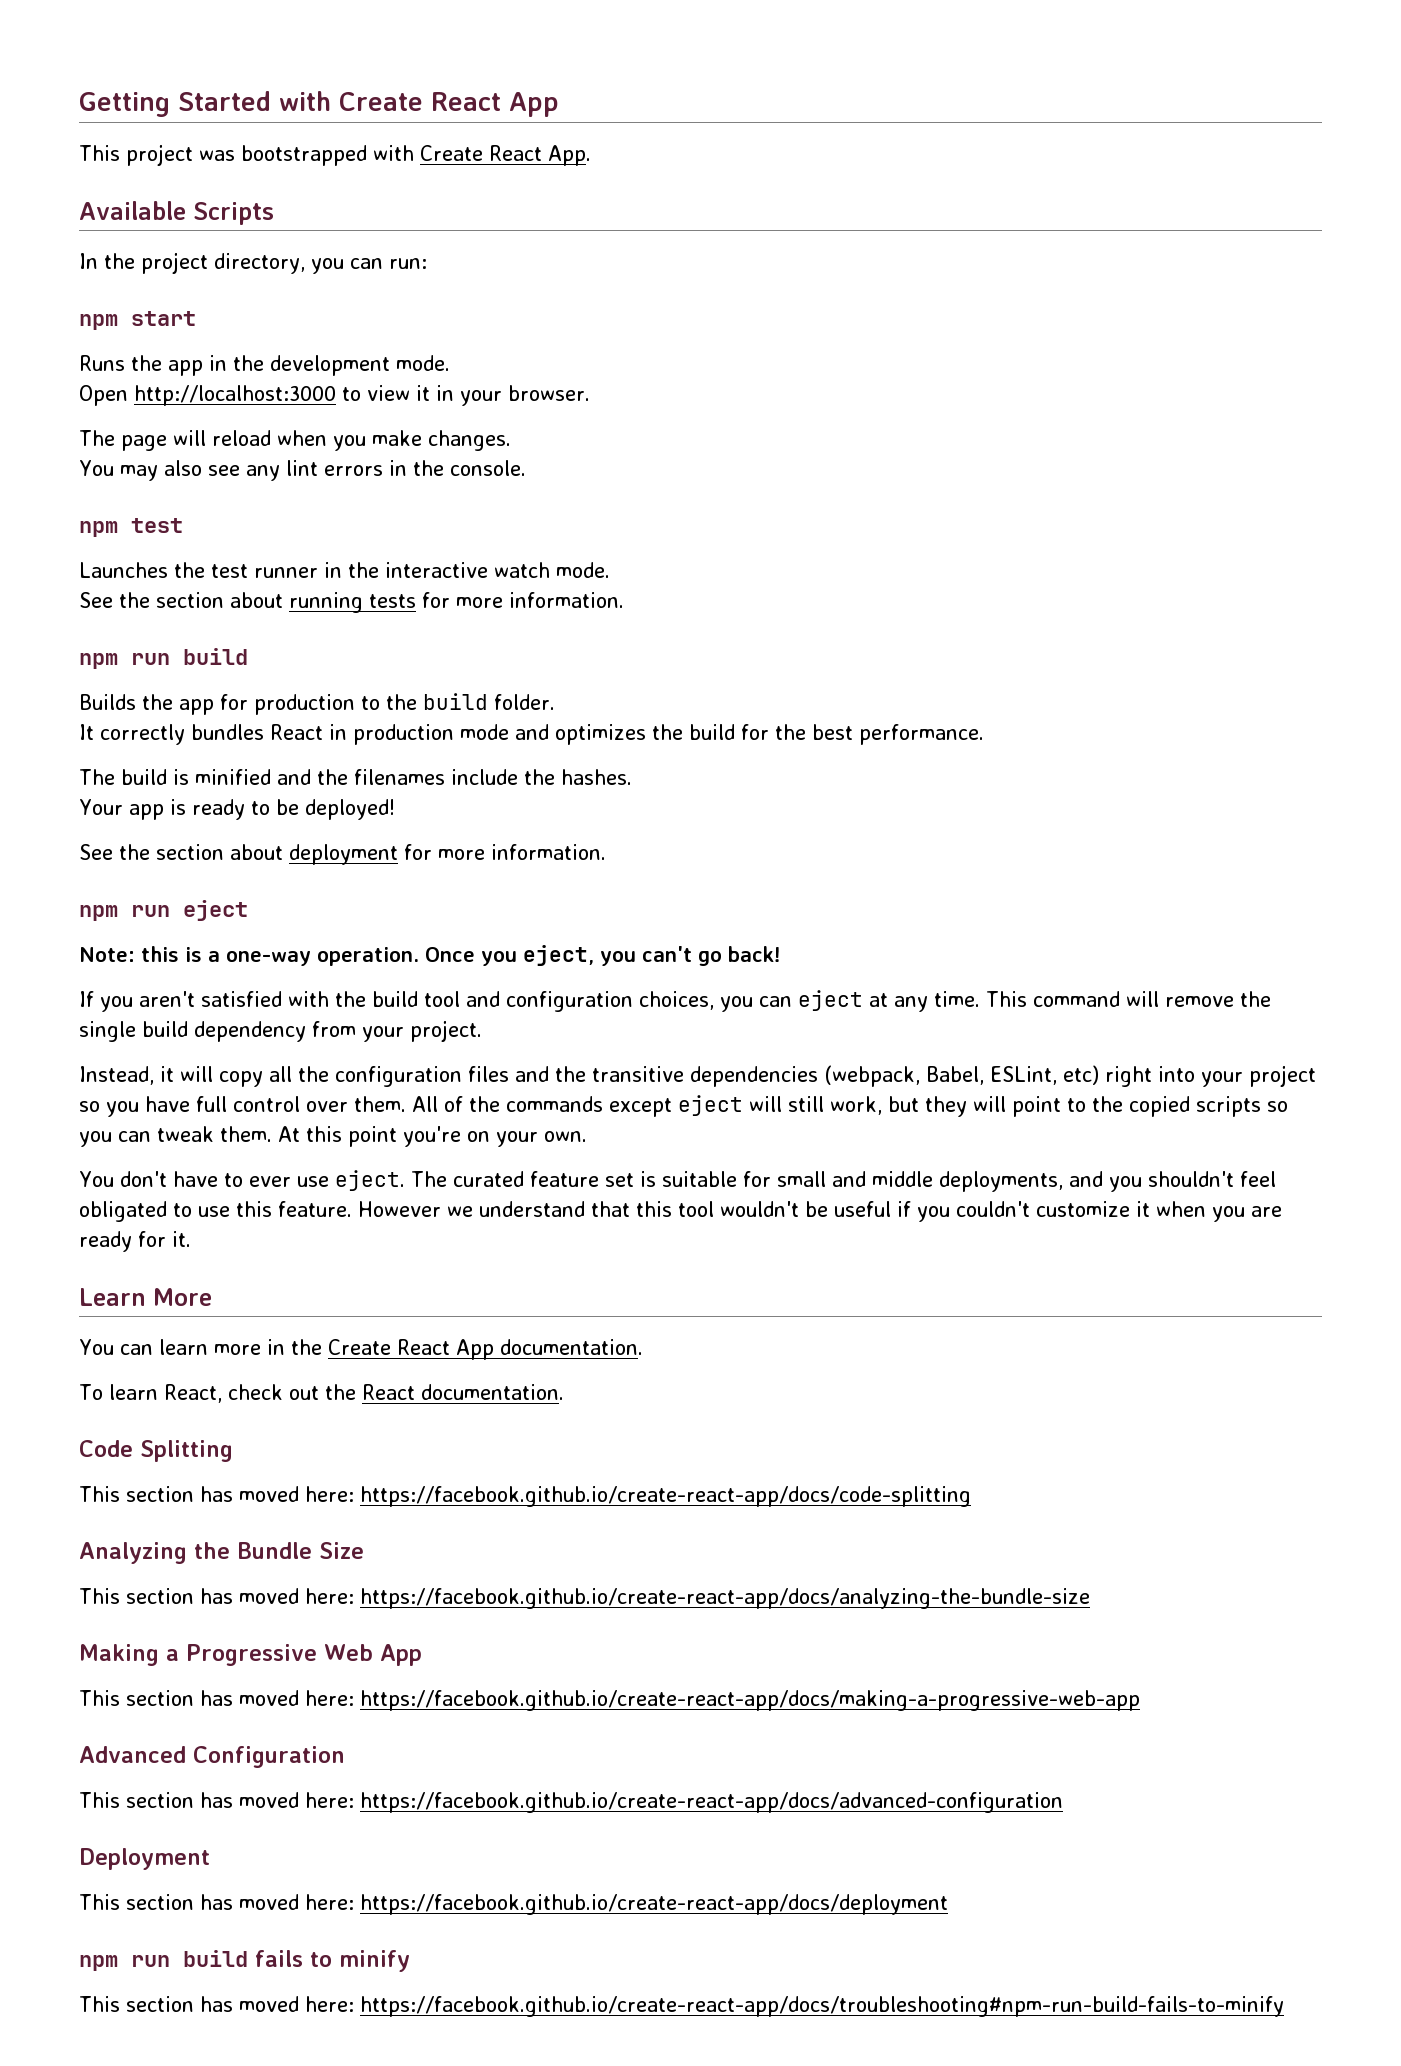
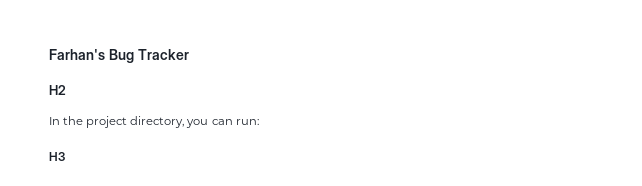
[79,91,559,117] [79,144,591,166] [79,201,274,225] Getting Started with Create React App // This project was bootstrapped with Create React App. // Available Scripts -> [49,49,189,63] [49,85,66,95] Farhan's Bug Tracker // H2
[79,311,196,330] [79,355,450,376] [79,385,590,406] [79,430,511,451] [79,460,526,481] [79,518,183,537] [79,562,610,578] [79,592,624,613] [79,648,248,669] [79,693,555,715] [79,724,984,745] [79,769,632,785] [79,799,395,820] [79,844,606,865] [79,900,248,921] [79,945,781,966] [79,990,1271,1012] [79,1020,482,1042] [79,1065,1316,1087] [79,1095,1288,1117] [79,1126,587,1147] [79,1170,1276,1192] [79,1201,1282,1222] [79,1231,191,1252] [79,1288,212,1306] [79,1339,643,1360] [79,1384,564,1403] [79,1440,233,1462] [79,1486,971,1507] [79,1542,364,1564] [79,1588,1090,1609] [79,1644,422,1666] [79,1690,1140,1711] [79,1746,345,1768] [79,1792,1063,1813] [79,1848,210,1870] [79,1894,948,1915] [79,1950,410,1972] [79,1996,1284,2017] npm start // Runs the app in the development mode. // Open http://localhost:3000 to view it in your browser. // The page will reload when you make changes. // You may also see any lint errors in the console. // npm test // Launches the test runner in the interactive watch mode. // See the section about running tests for more information. // npm run build // Builds the app for production to the build folder. // It correctly bundles React in production mode and optimizes the build for the best performance. // The build is minified and the filenames include the hashes. // Your app is ready to be deployed! // See the section about deployment for more information. // npm run eject // Note: this is a one-way operation. Once you eject, you can't go back! // If you aren't satisfied with the build tool and configuration choices, you can eject at any time. This command will remove the single build dependency from your project. // Instead, it will copy all the configuration files and the transitive dependencies (webpack, Babel, ESLint, etc) right into your project so you have full control over them. All of the commands except eject will still work, but they will point to the copied scripts so you can tweak them. At this point you're on your own. // You don't have to ever use eject. The curated feature set is suitable for small and middle deployments, and you shouldn't feel obligated to use this feature. However we understand that this tool wouldn't be useful if you couldn't customize it when you are ready for it. // Learn More // You can learn more in the Create React App documentation. // To learn React, check out the React documentation. // Code Splitting // This section has moved here: https://facebook.github.io/create-react-app/docs/code-splitting // Analyzing the Bundle Size // This section has moved here: https://facebook.github.io/create-react-app/docs/analyzing-the-bundle-size // Making a Progressive Web App // This section has moved here: https://facebook.github.io/create-react-app/docs/making-a-progressive-web-app // Advanced Configuration // This section has moved here: https://facebook.github.io/create-react-app/docs/advanced-configuration // Deployment // This section has moved here: https://facebook.github.io/create-react-app/docs/deployment // npm run build fails to minify // This section has moved here: https://facebook.github.io/create-react-app/docs/troubleshooting#npm-run-build-fails-to-minify -> [49,152,65,161] H3

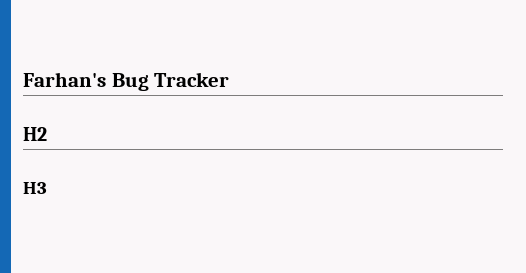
[49,116,259,128] // In the project directory, you can run: -> (47, 134) none

